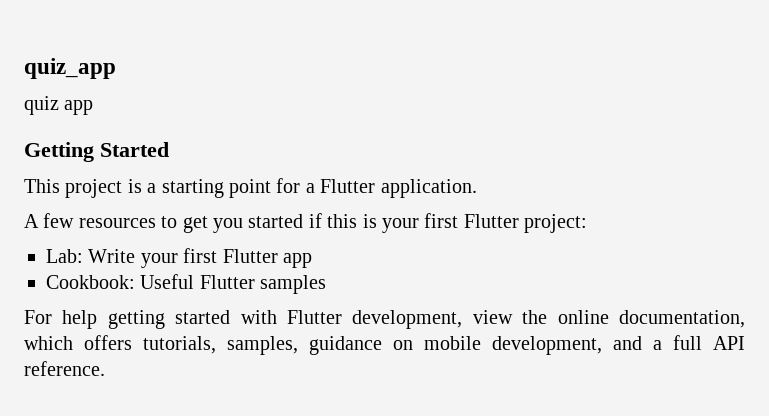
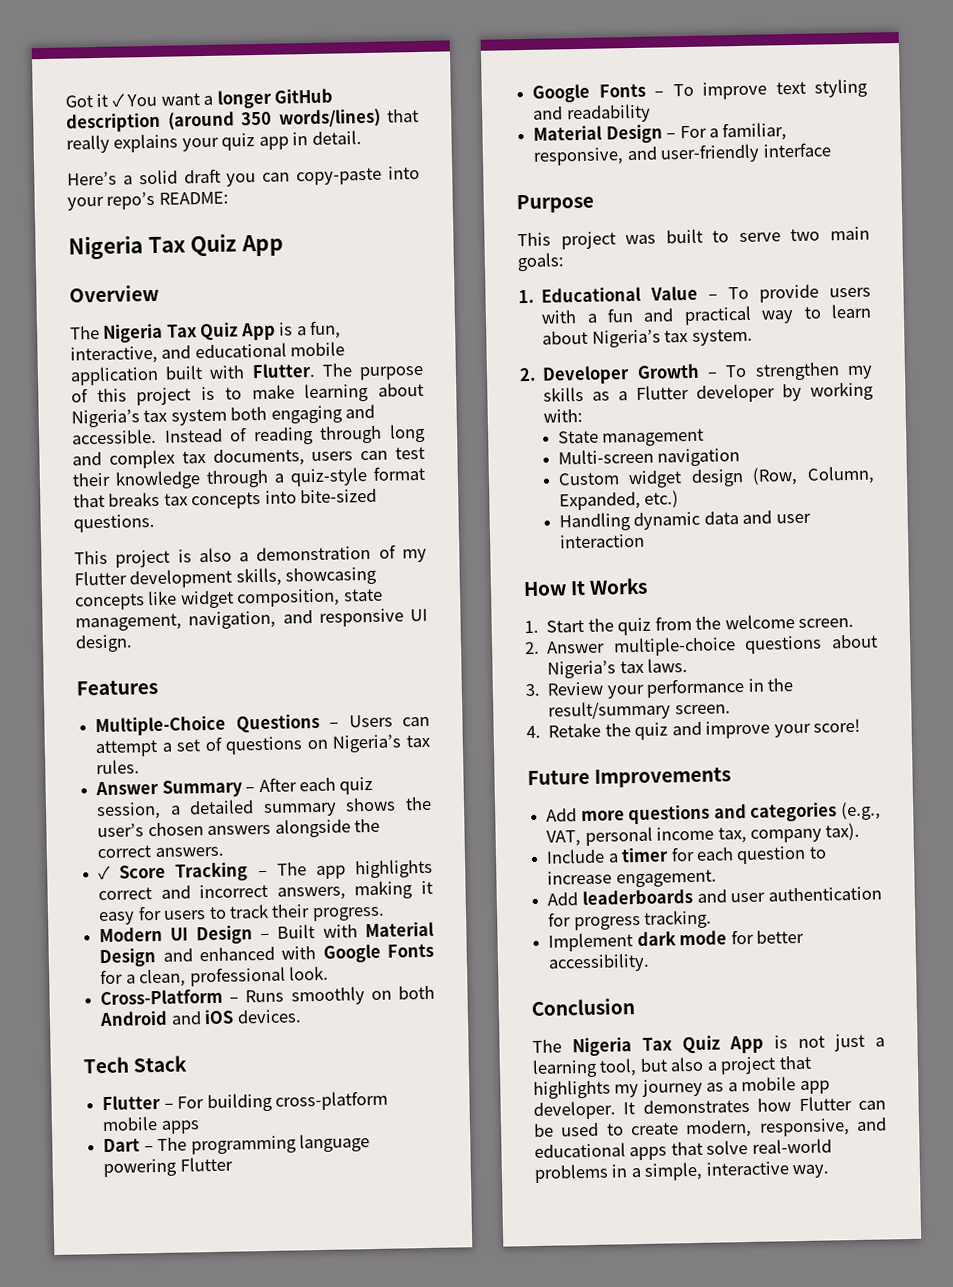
[24,58,116,79] [24,96,94,115] [24,142,169,162] [24,178,477,198] [24,213,588,233] [46,248,312,268] [46,274,327,294] [24,310,745,329] [24,335,745,355] [24,361,105,376] quiz_app // quiz app // Getting Started // This project is a starting point for a Flutter application. // A few resources to get you started if this is your first Flutter project: // Lab: Write your first Flutter app // Cookbook: Useful Flutter samples // For help getting started with Flutter development, view the online documentation, which offers tutorials, samples, guidance on mobile development, and a full API reference. -> [65,88,334,109] [66,108,419,133] [66,130,362,154] [67,165,420,187] [67,191,229,211] [68,233,285,260] [69,284,159,303] [70,320,342,343] [70,341,346,365] [70,362,425,386] [71,382,425,406] [71,404,376,428] [71,423,426,446] [72,446,425,469] [72,465,425,490] [73,488,378,510] [73,513,155,533] [74,544,427,568] [74,566,378,589] [75,588,383,611] [75,608,428,632] [75,634,133,653] [76,679,158,696] [95,713,431,737] [95,734,431,758] [96,759,141,775] [95,776,374,798] [96,796,432,821] [97,818,380,838] [97,845,224,859] [98,858,433,882] [98,880,433,901] [98,903,385,926] [99,921,435,945] [99,943,434,968] [100,965,329,988] [100,985,436,1006] [99,1009,302,1027] [83,1055,188,1074] [102,1090,388,1113] [102,1116,200,1134] [103,1133,370,1155] [103,1156,233,1178] [532,78,868,103] [532,103,651,124] [533,122,788,144] [533,142,831,166] [516,193,594,214] [517,226,870,250] [517,252,565,272] [518,284,871,304] [541,303,871,326] [542,328,753,348] [519,362,873,385] [543,381,874,403] [543,408,584,423] [557,428,705,447] [557,448,741,467] [557,465,875,489] [558,490,680,511] [558,510,811,532] [558,533,645,549] [523,577,649,597] [524,614,854,636] [524,634,878,657] [547,658,689,679] [525,677,794,699] [548,700,731,721] [526,718,860,741] [527,767,732,788] [546,801,881,825] [546,822,861,847] [546,845,827,865] [547,869,717,888] [547,886,882,906] [548,909,713,931] [548,929,804,952] [548,952,651,973] [531,998,635,1017] [532,1033,885,1057] [532,1055,812,1079] [533,1076,830,1100] [533,1096,886,1121] [533,1117,887,1139] [534,1138,832,1161] [534,1161,831,1184] Got it ✓ You want a longer GitHub description (around 350 words/lines) that really explains your quiz app in detail. // Here’s a solid draft you can copy-paste into your repo’s README: // Nigeria Tax Quiz App // Overview // The Nigeria Tax Quiz App is a fun, interactive, and educational mobile application built with Flutter. The purpose of this project is to make learning about Nigeria’s tax system both engaging and accessible. Instead of reading through long and complex tax documents, users can test their knowledge through a quiz-style format that breaks tax concepts into bite-sized questions. // This project is also a demonstration of my Flutter development skills, showcasing concepts like widget composition, state management, navigation, and responsive UI design. // Features // Multiple-Choice Questions – Users can attempt a set of questions on Nigeria’s tax rules. // Answer Summary – After each quiz session, a detailed summary shows the user’s chosen answers alongside the correct answers. // ✓ Score Tracking – The app highlights correct and incorrect answers, making it easy for users to track their progress. // Modern UI Design – Built with Material Design and enhanced with Google Fonts for a clean, professional look. // Cross-Platform – Runs smoothly on both Android and iOS devices. // Tech Stack // Flutter – For building cross-platform mobile apps // Dart – The programming language powering Flutter // Google Fonts – To improve text styling and readability // Material Design – For a familiar, responsive, and user-friendly interface // Purpose // This project was built to serve two main goals: // 1. Educational Value – To provide users with a fun and practical way to learn about Nigeria’s tax system. // 2. Developer Growth – To strengthen my skills as a Flutter developer by working with: // State management // Multi-screen navigation // Custom widget design (Row, Column, Expanded, etc.) // Handling dynamic data and user interaction // How It Works // 1. Start the quiz from the welcome screen. // 2. Answer multiple-choice questions about Nigeria’s tax laws. // 3. Review your performance in the result/summary screen. // 4. Retake the quiz and improve your score! // Future Improvements // Add more questions and categories (e.g., VAT, personal income tax, company tax). // Include a timer for each question to increase engagement. // Add leaderboards and user authentication for progress tracking. // Implement dark mode for better accessibility. // Conclusion // The Nigeria Tax Quiz App is not just a learning tool, but also a project that highlights my journey as a mobile app developer. It demonstrates how Flutter can be used to create modern, responsive, and educational apps that solve real-world problems in a simple, interactive way.

